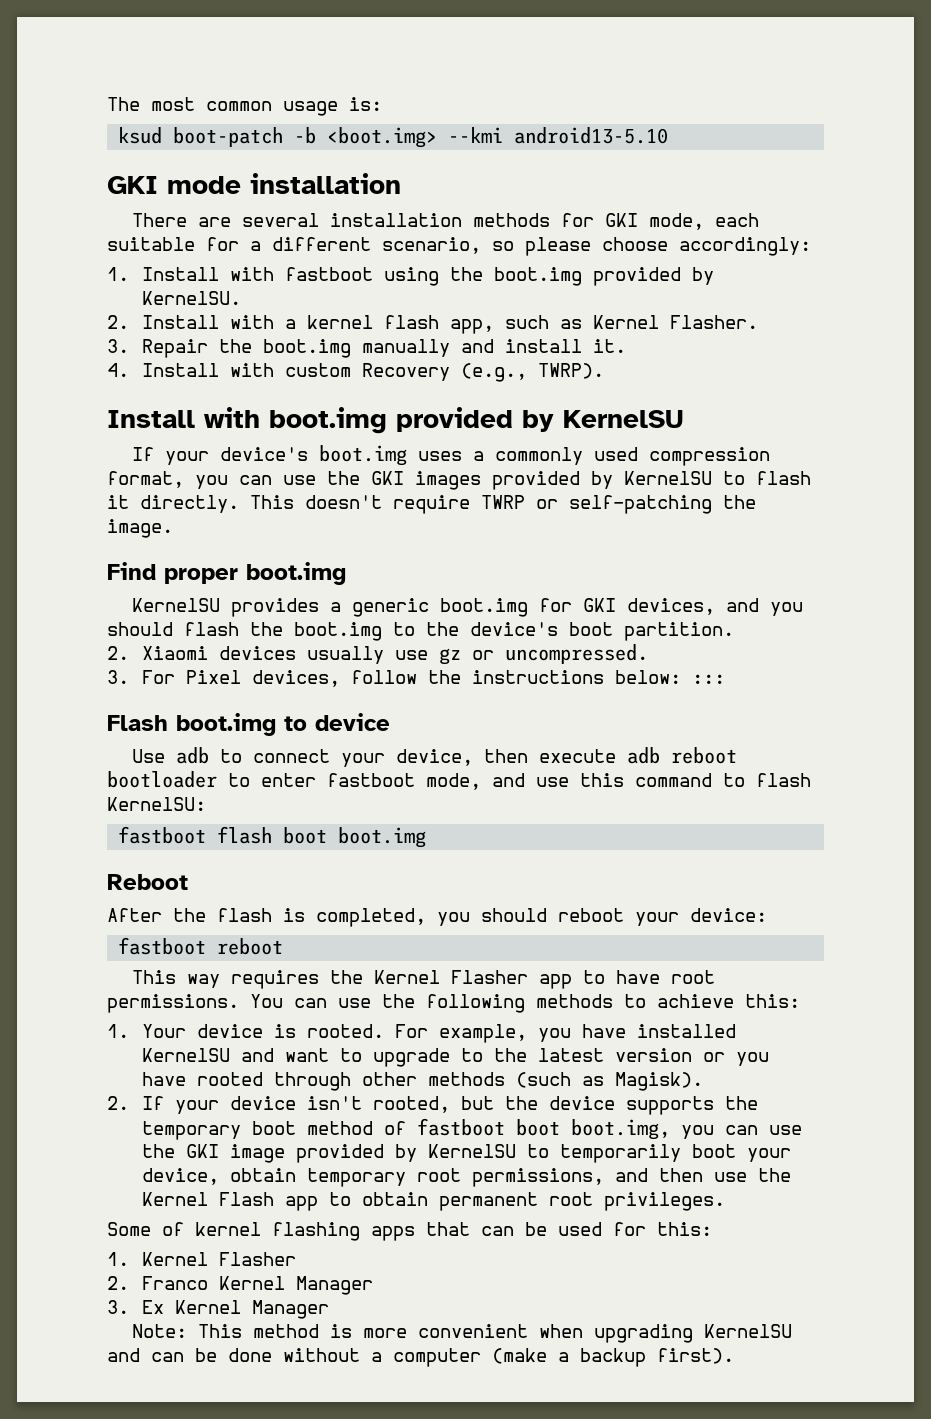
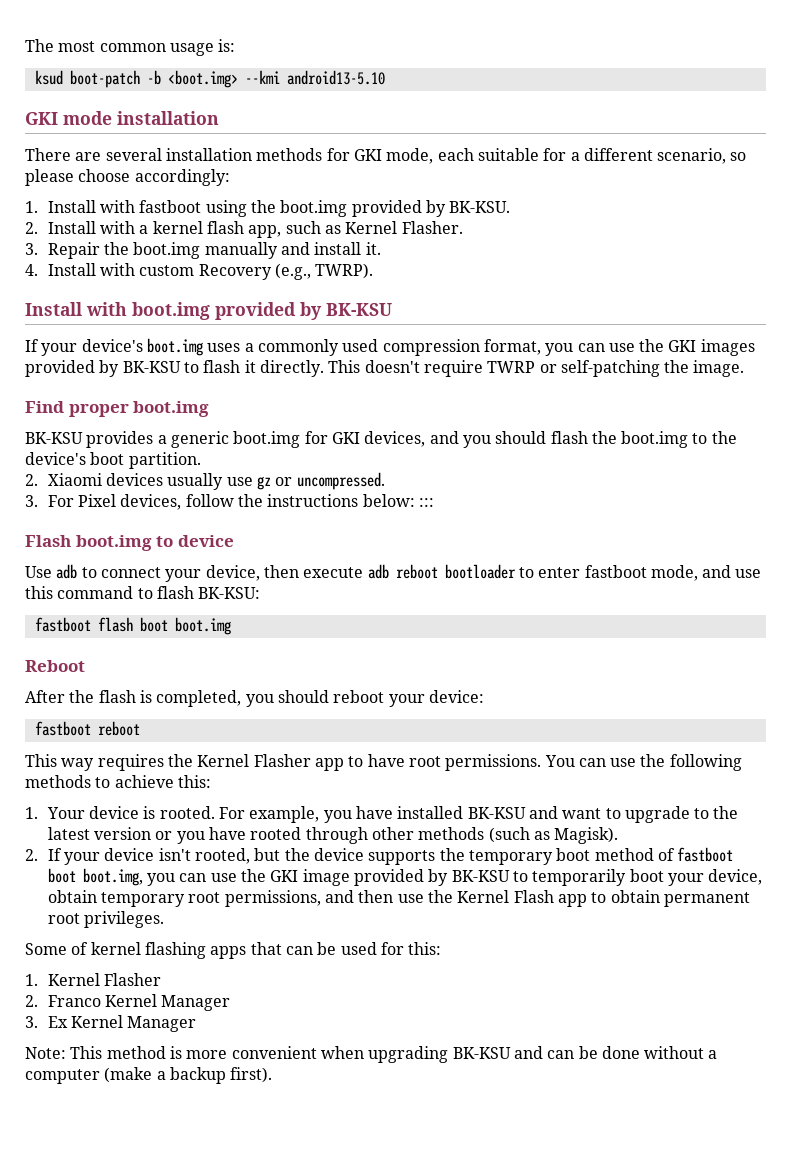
[142,291,242,305] KernelSU. -> [449,201,511,213] BK-KSU.
[563,410,684,428] KernelSU -> [326,303,392,316] BK-KSU
[624,471,712,485] KernelSU -> [122,361,181,373] BK-KSU
[131,598,220,612] KernelSU -> [25,432,83,444] BK-KSU
[107,797,206,811] KernelSU: -> [198,587,261,599] BK-KSU:
[142,1048,231,1062] KernelSU -> [467,807,526,819] BK-KSU
[428,1144,517,1158] KernelSU -> [451,870,510,882] BK-KSU
[703,1324,792,1338] KernelSU -> [452,1047,511,1059] BK-KSU

